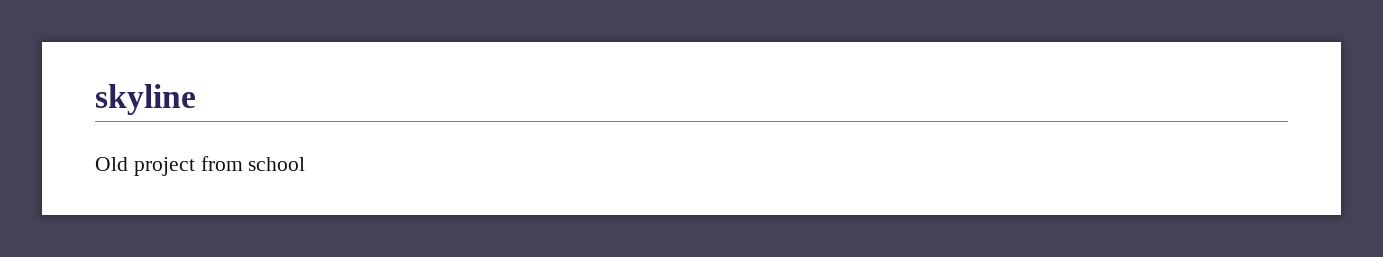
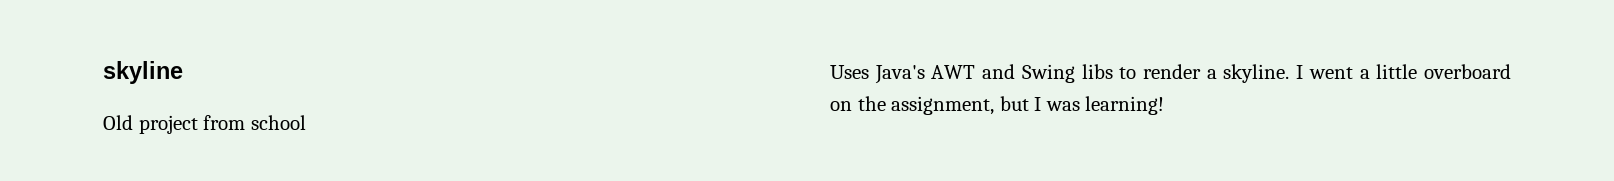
(306, 164) none -> [830,64,1511,84] [830,96,1165,115] // Uses Java's AWT and Swing libs to render a skyline. I went a little overboard on the assignment, but I was learning!

